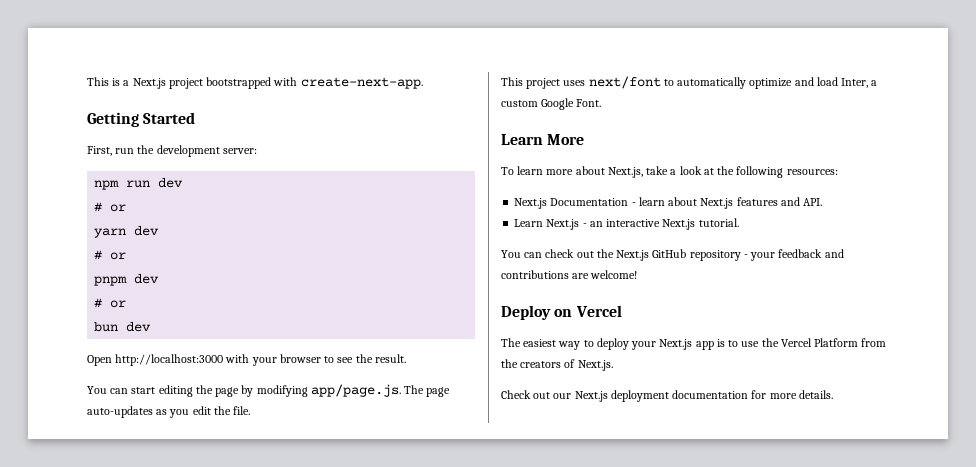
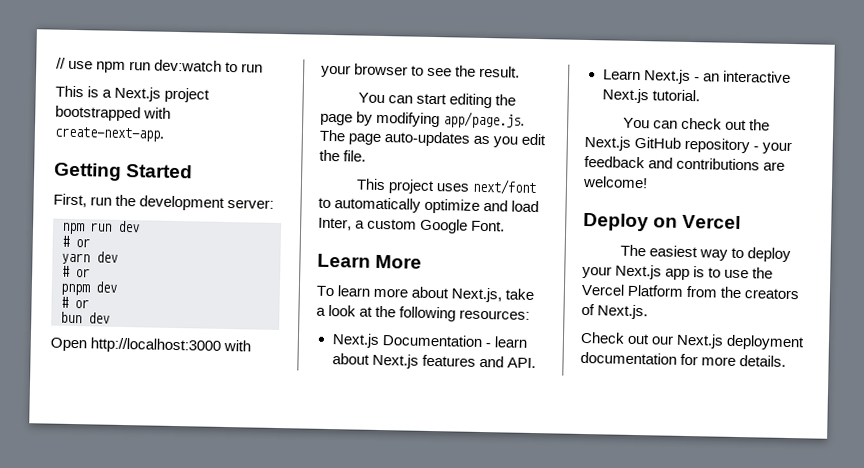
(87, 81) none -> [56,57,264,73] // use npm run dev:watch to run //

